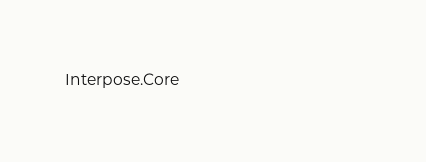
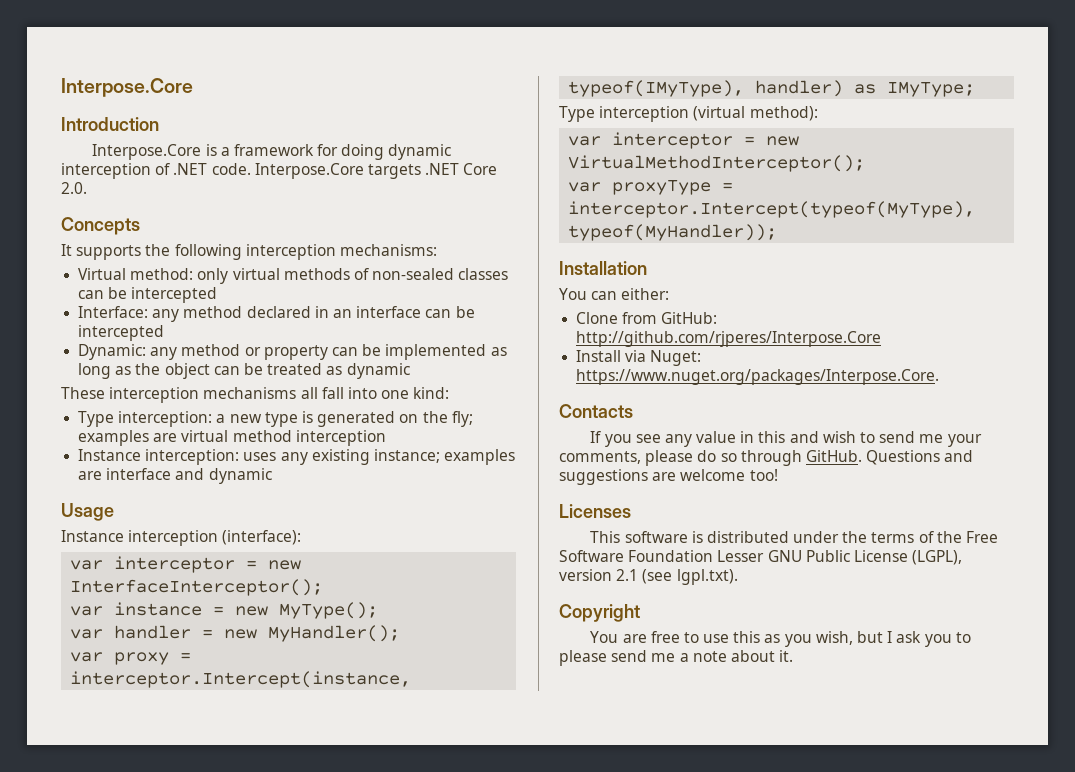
[65,73,179,88] Interpose.Core -> [61,78,193,97] [61,117,159,131] [92,144,452,160] [61,163,498,179] [61,182,87,194] [61,217,140,235] [61,244,437,260] [78,268,509,284] [78,287,218,303] [78,306,475,322] [78,325,165,341] [78,344,507,360] [78,363,410,379] [61,387,450,403] [78,411,473,427] [78,430,386,446] [78,449,516,465] [78,468,272,484] [61,503,114,521] [61,530,302,546] [70,556,302,573] [70,579,324,596] [70,602,379,619] [70,625,401,642] [70,652,192,665] [70,671,412,688] [568,80,976,97] [559,106,818,122] [568,132,800,149] [568,155,866,172] [568,180,734,195] [568,201,976,218] [568,224,778,241] [559,261,647,275] [559,288,670,300] [576,312,718,324] [576,331,882,347] [576,350,702,366] [576,369,940,385] [559,404,633,418] [590,431,982,447] [559,450,974,466] [559,469,778,485] [559,504,631,518] [590,531,999,543] [559,550,963,565] [559,569,738,585] [559,604,640,622] [590,631,971,647] [559,650,794,666] Interpose.Core // Introduction // Interpose.Core is a framework for doing dynamic interception of .NET code. Interpose.Core targets .NET Core 2.0. // Concepts // It supports the following interception mechanisms: // Virtual method: only virtual methods of non-sealed classes can be intercepted // Interface: any method declared in an interface can be intercepted // Dynamic: any method or property can be implemented as long as the object can be treated as dynamic // These interception mechanisms all fall into one kind: // Type interception: a new type is generated on the fly; examples are virtual method interception // Instance interception: uses any existing instance; examples are interface and dynamic // Usage // Instance interception (interface): // var interceptor = new InterfaceInterceptor(); // var instance = new MyType(); // var handler = new MyHandler(); // var proxy = interceptor.Intercept(instance, typeof(IMyType), handler) as IMyType; // Type interception (virtual method): // var interceptor = new VirtualMethodInterceptor(); // var proxyType = interceptor.Intercept(typeof(MyType), typeof(MyHandler)); // Installation // You can either: // Clone from GitHub: http://github.com/rjperes/Interpose.Core // Install via Nuget: https://www.nuget.org/packages/Interpose.Core. // Contacts // If you see any value in this and wish to send me your comments, please do so through GitHub. Questions and suggestions are welcome too! // Licenses // This software is distributed under the terms of the Free Software Foundation Lesser GNU Public License (LGPL), version 2.1 (see lgpl.txt). // Copyright // You are free to use this as you wish, but I ask you to please send me a note about it.

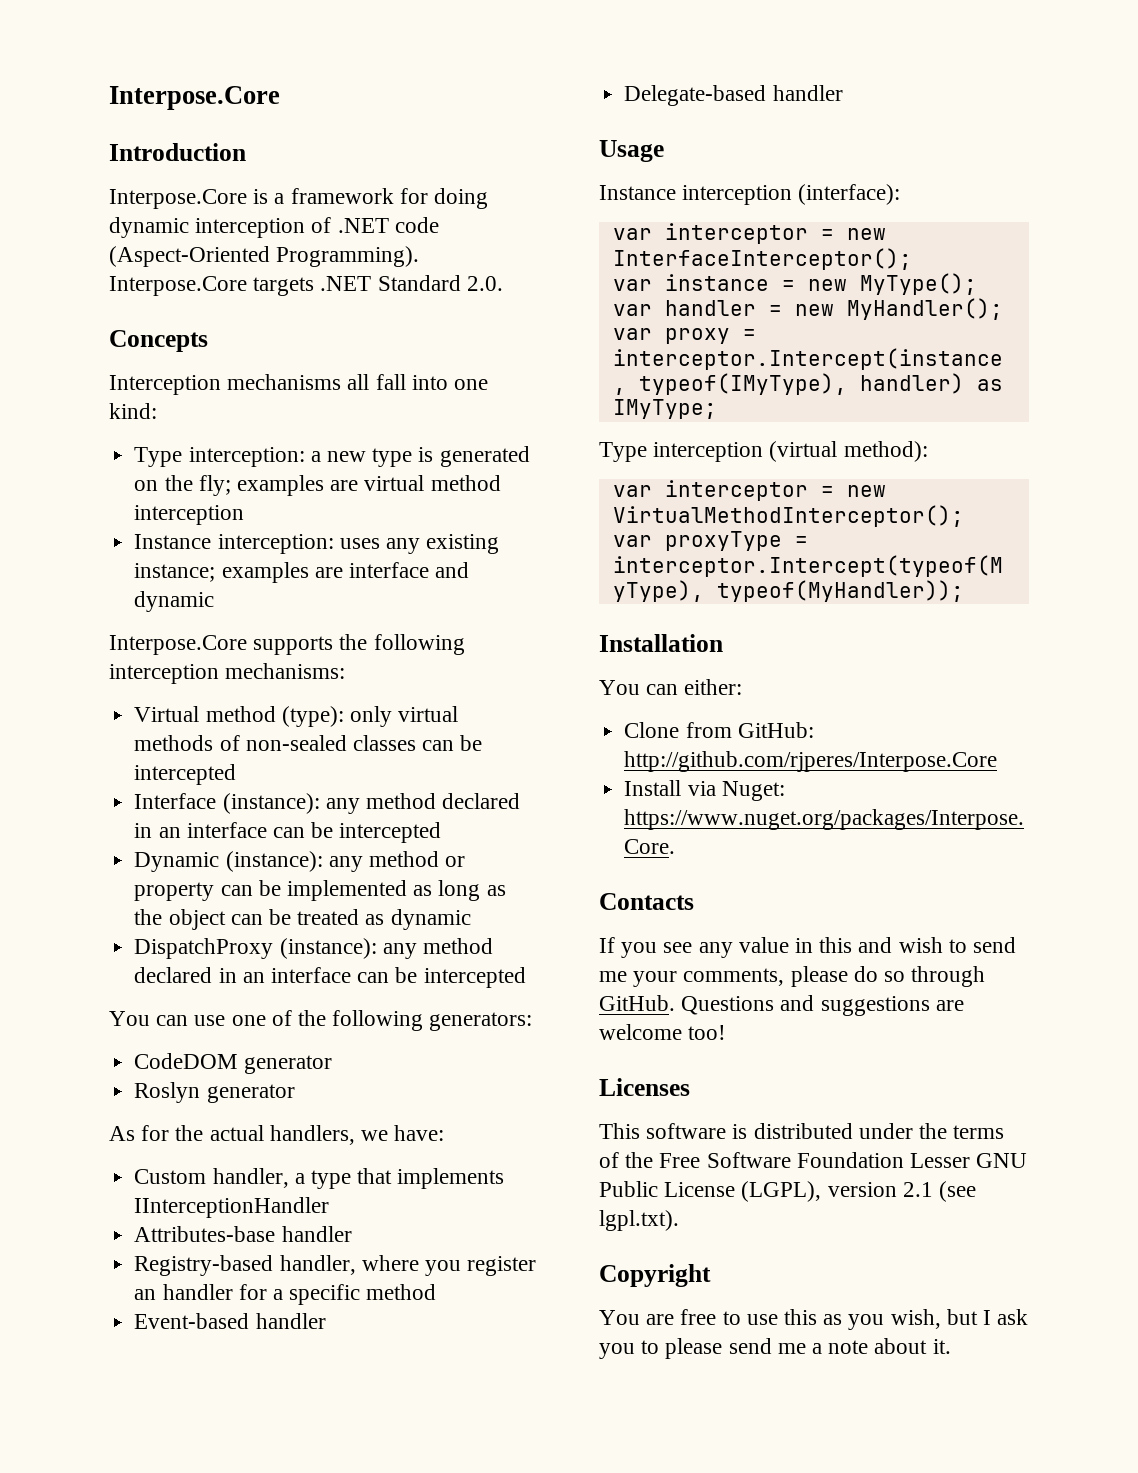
[211,163,251,175] code. -> [394,217,439,233] [109,246,420,267] code (Aspect-Oriented Programming).
[463,163,498,175] Core -> [377,275,461,291] Standard
[61,244,437,260] [78,268,509,284] [78,287,218,303] [78,306,475,322] [78,325,165,341] [78,344,507,360] [78,363,410,379] [61,387,200,403] It supports the following interception mechanisms: // Virtual method: only virtual methods of non-sealed classes can be intercepted // Interface: any method declared in an interface can be intercepted // Dynamic: any method or property can be implemented as long as the object can be treated as dynamic // These interception -> [109,375,221,395] Interception
(272, 476) none -> [109,634,465,655] [109,663,346,684] [134,706,459,727] [134,735,483,751] [134,764,237,785] [134,793,521,814] [134,822,442,843] [134,851,466,872] [134,880,506,901] [134,909,471,930] [134,938,493,959] [134,967,526,988] [109,1010,533,1031] [134,1053,332,1074] [134,1082,295,1103] [109,1125,445,1145] [134,1168,505,1189] [134,1197,330,1218] [134,1226,352,1242] [134,1255,537,1276] [134,1284,437,1305] [134,1313,326,1329] [624,85,843,106] // Interpose.Core supports the following interception mechanisms: // Virtual method (type): only virtual methods of non-sealed classes can be intercepted // Interface (instance): any method declared in an interface can be intercepted // Dynamic (instance): any method or property can be implemented as long as the object can be treated as dynamic // DispatchProxy (instance): any method declared in an interface can be intercepted // You can use one of the following generators: // CodeDOM generator // Roslyn generator // As for the actual handlers, we have: // Custom handler, a type that implements IInterceptionHandler // Attributes-base handler // Registry-based handler, where you register an handler for a specific method // Event-based handler // Delegate-based handler

